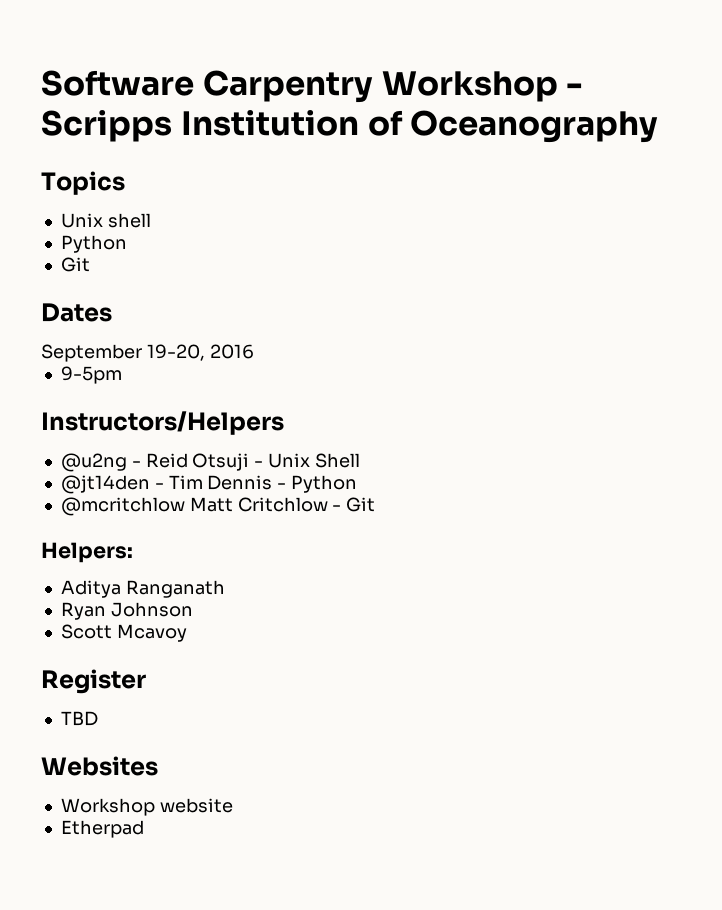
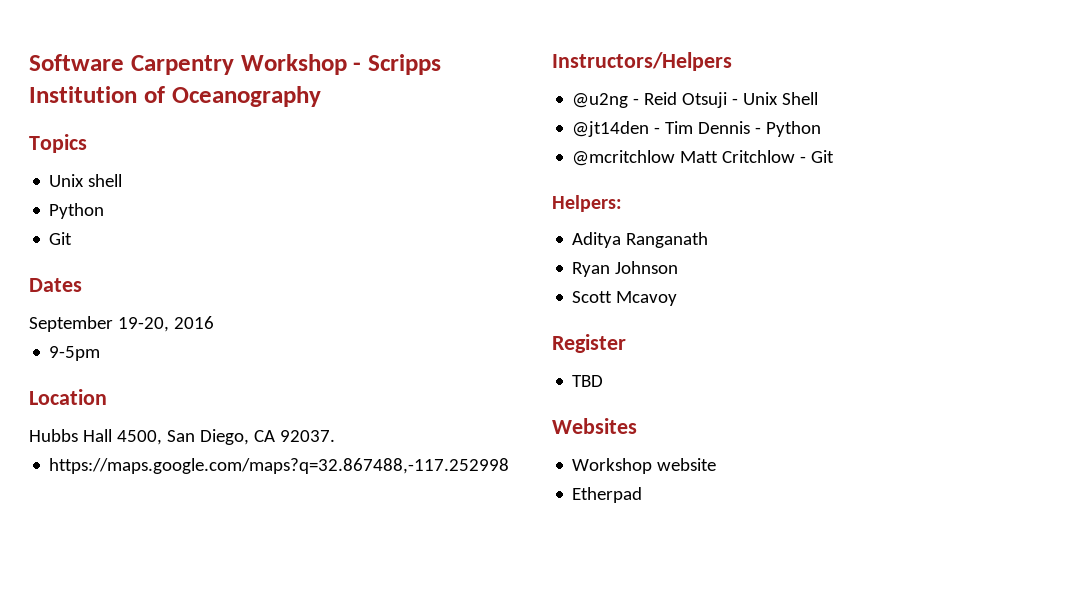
(122, 375) none -> [29,389,107,405] [29,429,335,445] [49,458,510,474] // Location // Hubbs Hall 4500, San Diego, CA 92037. // https://maps.google.com/maps?q=32.867488,-117.252998

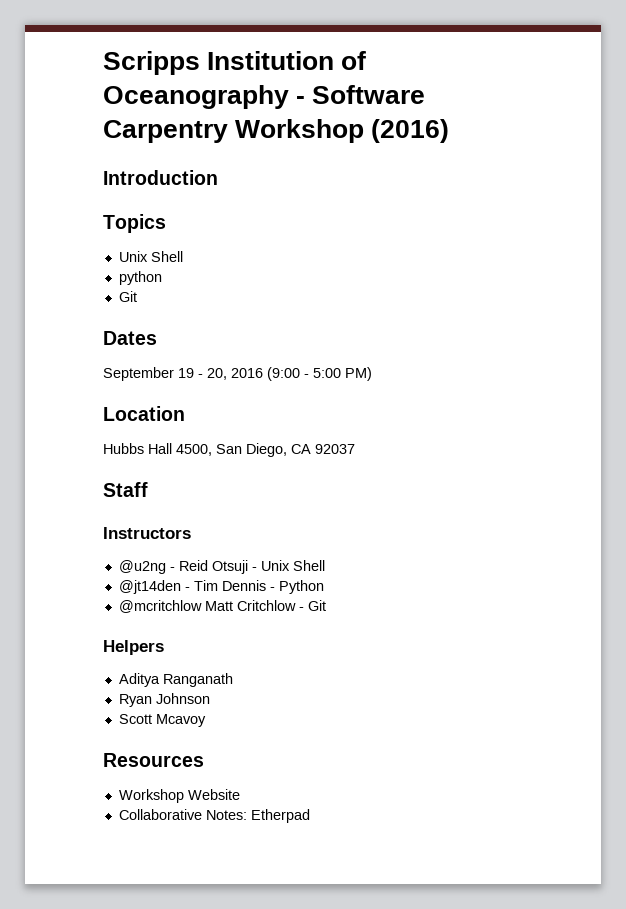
[29,54,362,75] Software Carpentry Workshop - -> (103, 63) none
(321, 96) none -> [296,85,426,104] [103,119,450,143] [103,170,218,185] - Software Carpentry Workshop (2016) // Introduction
[88,174,123,187] [49,203,105,219] shell // Python -> [150,251,183,262] [118,271,162,285] Shell // python
[117,316,214,332] [49,346,101,361] 19-20, 2016 // 9-5pm -> [178,367,372,381] 19 - 20, 2016 (9:00 - 5:00 PM)
[279,430,335,442] [49,458,510,474] [552,52,732,71] 92037. // https://maps.google.com/maps?q=32.867488,-117.252998 // Instructors/Helpers -> [315,444,355,454] [103,482,148,497] [103,527,191,539] 92037 // Staff // Instructors
[552,195,622,212] Helpers: -> [103,640,164,655] Helpers
[552,334,626,353] [572,375,604,387] [552,418,637,434] [572,458,717,474] Register // TBD // Websites // Workshop website // -> [103,753,204,767] [118,789,240,803] [118,809,247,820] Resources // Workshop Website // Collaborative Notes:

